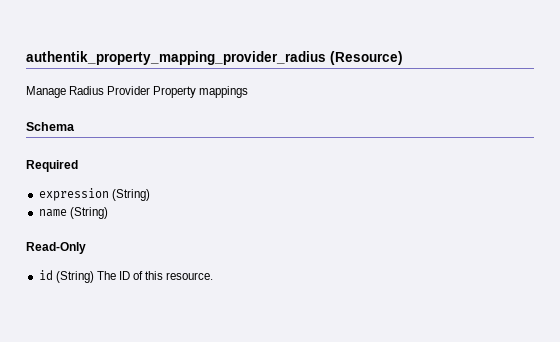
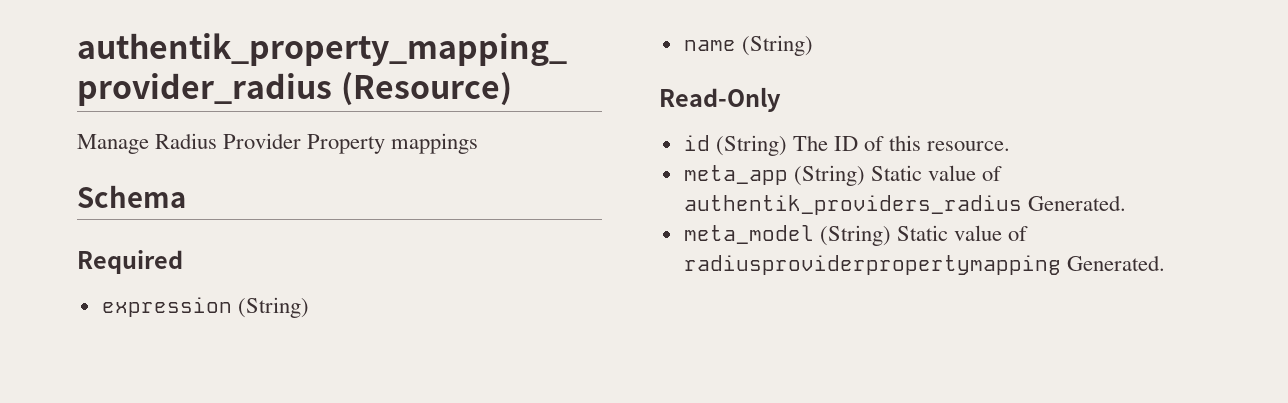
(214, 276) none -> [683,165,1003,186] [683,195,1126,215] [683,225,1029,246] [683,255,1165,275] // meta_app (String) Static value of authentik_providers_radius Generated. // meta_model (String) Static value of radiusproviderpropertymapping Generated.

